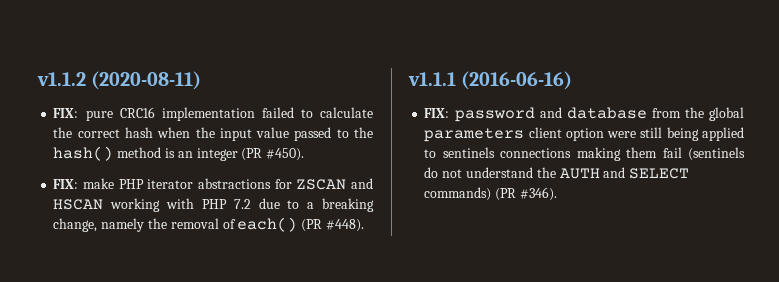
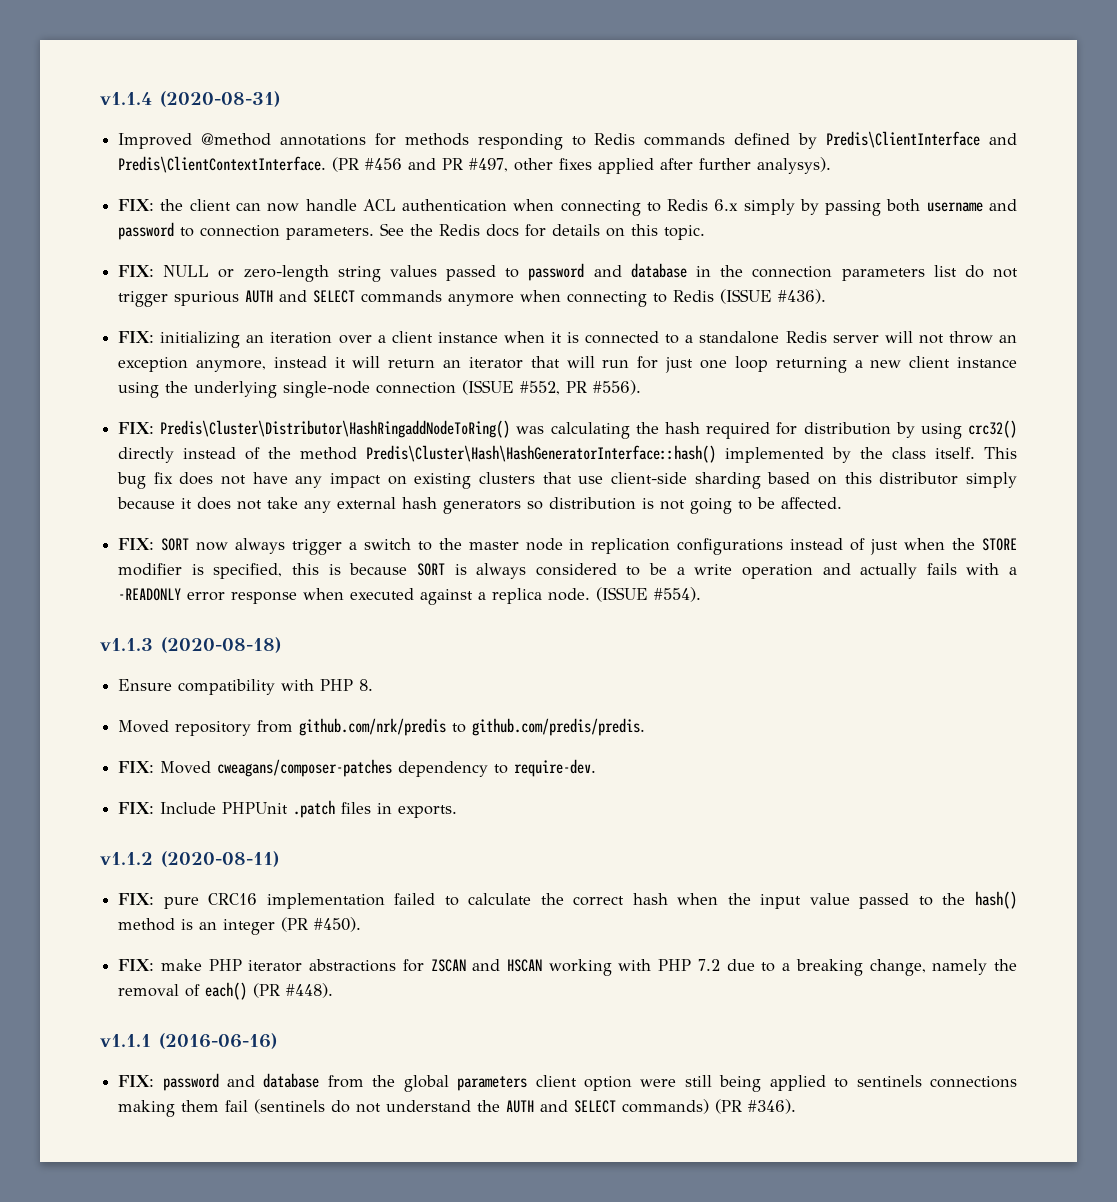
(37, 79) none -> [100,91,280,107] [118,131,1018,150] [118,156,832,174] [118,199,1017,216] [118,222,706,240] [118,263,1018,282] [118,289,827,307] [118,331,1017,348] [118,356,1018,373] [118,380,642,398] [118,420,1017,439] [118,445,1018,463] [117,472,1017,489] [117,497,843,514] [118,538,1017,555] [118,563,1018,579] [118,587,702,605] [100,637,281,653] [118,679,374,695] [118,718,646,736] [118,759,597,777] [118,800,458,818] v1.1.4 (2020-08-31) // Improved @method annotations for methods responding to Redis commands defined by Predis\ClientInterface and Predis\ClientContextInterface. (PR #456 and PR #497, other fixes applied after further analysys). // FIX: the client can now handle ACL authentication when connecting to Redis 6.x simply by passing both username and password to connection parameters. See the Redis docs for details on this topic. // FIX: NULL or zero-length string values passed to password and database in the connection parameters list do not trigger spurious AUTH and SELECT commands anymore when connecting to Redis (ISSUE #436). // FIX: initializing an iteration over a client instance when it is connected to a standalone Redis server will not throw an exception anymore, instead it will return an iterator that will run for just one loop returning a new client instance using the underlying single-node connection (ISSUE #552, PR #556). // FIX: Predis\Cluster\Distributor\HashRingaddNodeToRing() was calculating the hash required for distribution by using crc32() directly instead of the method Predis\Cluster\Hash\HashGeneratorInterface::hash() implemented by the class itself. This bug fix does not have any impact on existing clusters that use client-side sharding based on this distributor simply because it does not take any external hash generators so distribution is not going to be affected. // FIX: SORT now always trigger a switch to the master node in replication configurations instead of just when the STORE modifier is specified, this is because SORT is always considered to be a write operation and actually fails with a -READONLY error response when executed against a replica node. (ISSUE #554). // v1.1.3 (2020-08-18) // Ensure compatibility with PHP 8. // Moved repository from github.com/nrk/predis to github.com/predis/predis. // FIX: Moved cweagans/composer-patches dependency to require-dev. // FIX: Include PHPUnit .patch files in exports. //

